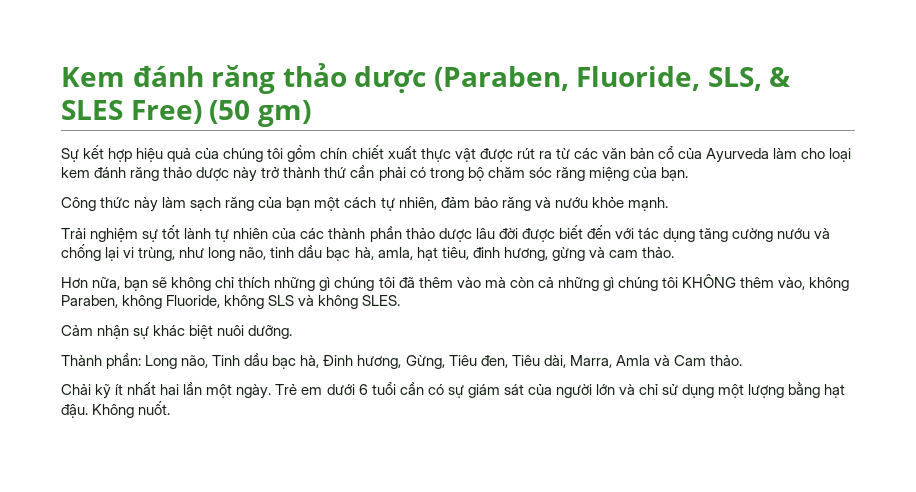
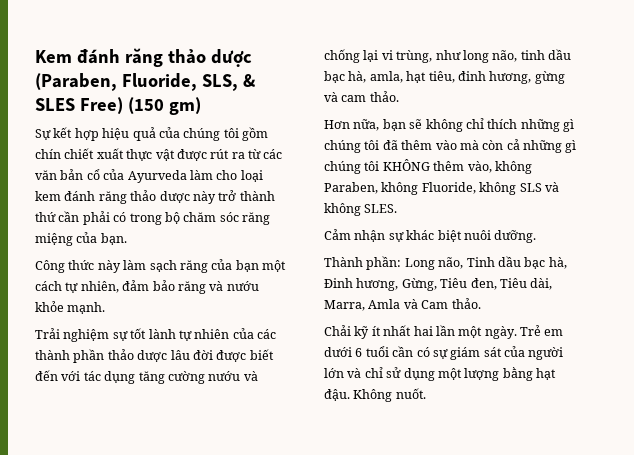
[209,100,251,124] (50 -> [127,97,164,114] (150

